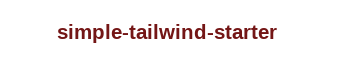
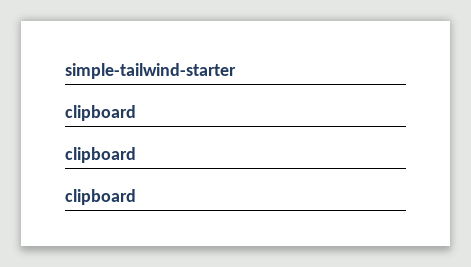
(277, 33) none -> [65,105,136,121] [65,147,136,163] [65,189,136,205] // clipboard // clipboard // clipboard

